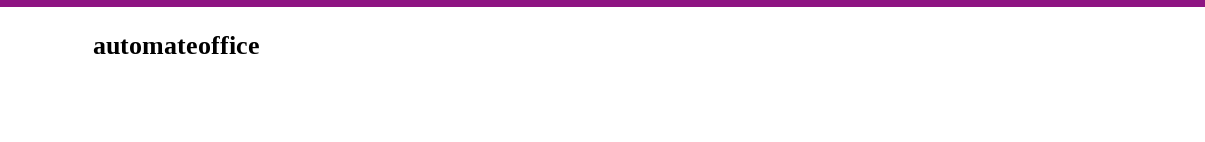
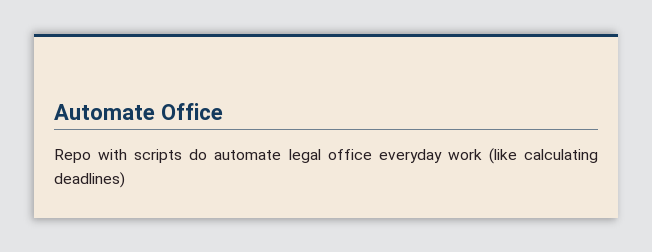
[93,36,260,54] automateoffice -> [54,103,223,120] [54,148,599,164] [54,172,125,188] Automate Office // Repo with scripts do automate legal office everyday work (like calculating deadlines)

